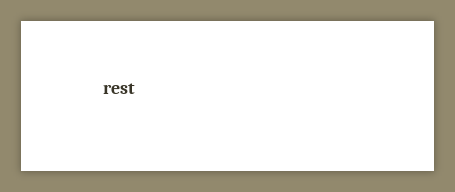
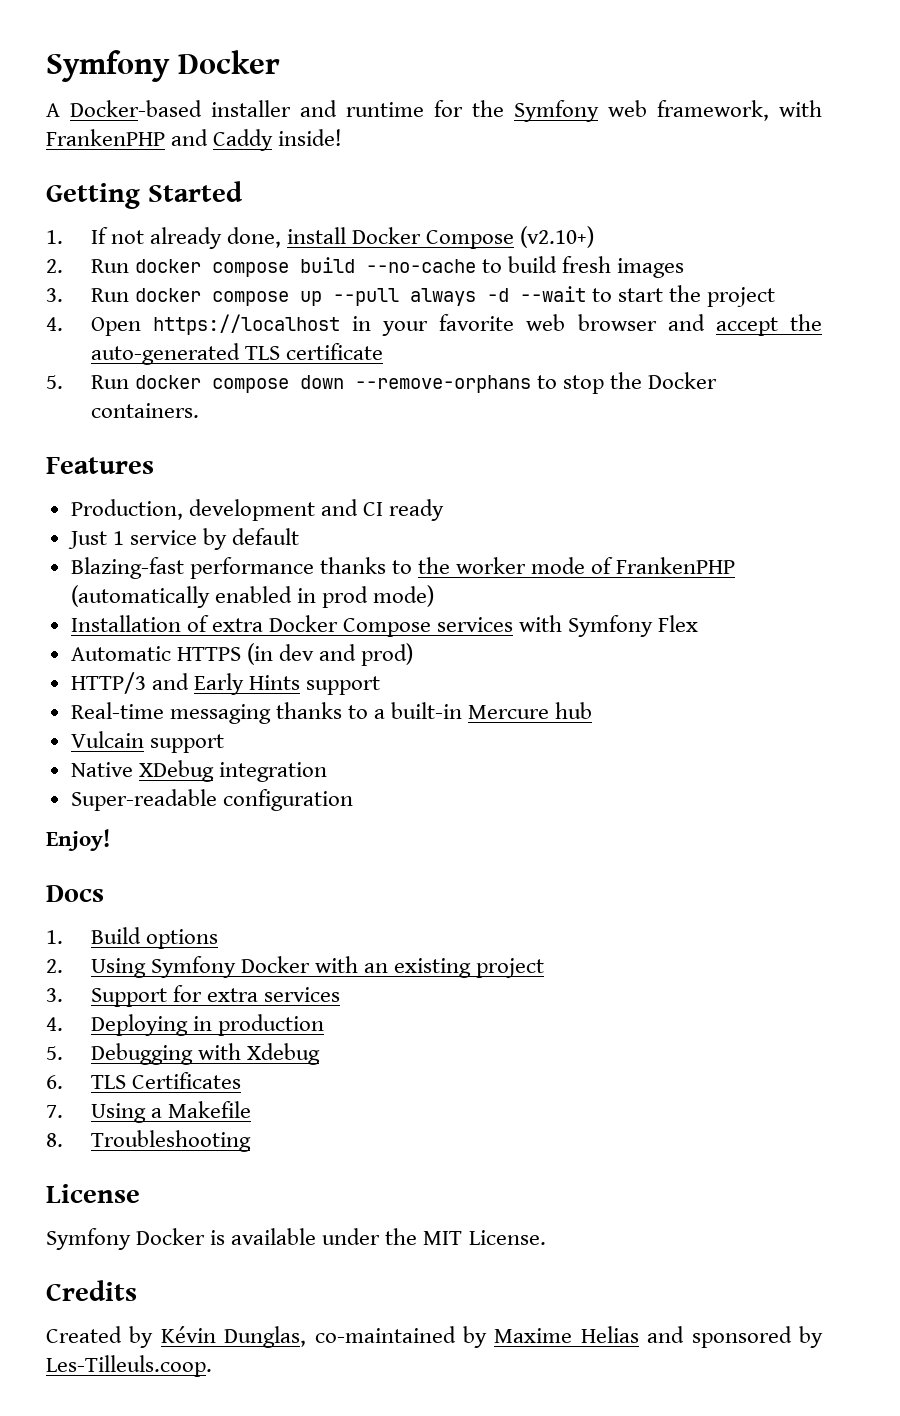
[103,83,135,94] rest -> [46,50,280,82] [46,100,822,122] [46,129,343,151] [46,181,243,209] [46,226,595,249] [46,256,685,278] [46,285,776,307] [46,314,822,336] [90,343,383,365] [46,372,718,394] [90,403,199,418] [46,457,154,474] [70,499,445,521] [67,528,300,550] [70,557,736,579] [70,585,435,608] [70,615,699,637] [70,643,414,666] [70,672,381,695] [70,702,593,724] [70,731,224,753] [70,760,327,782] [70,789,353,811] [46,829,110,851] [46,885,104,902] [46,927,218,949] [46,956,545,978] [46,985,341,1007] [46,1014,324,1036] [46,1043,320,1065] [46,1072,241,1089] [46,1101,251,1123] [46,1130,251,1152] [46,1184,140,1203] [46,1228,546,1250] [46,1280,137,1301] [46,1326,823,1348] [46,1355,212,1377] Symfony Docker // A Docker-based installer and runtime for the Symfony web framework, with FrankenPHP and Caddy inside! // Getting Started // 1. If not already done, install Docker Compose (v2.10+) // 2. Run docker compose build --no-cache to build fresh images // 3. Run docker compose up --pull always -d --wait to start the project // 4. Open https://localhost in your favorite web browser and accept the auto-generated TLS certificate // 5. Run docker compose down --remove-orphans to stop the Docker containers. // Features // Production, development and CI ready // Just 1 service by default // Blazing-fast performance thanks to the worker mode of FrankenPHP (automatically enabled in prod mode) // Installation of extra Docker Compose services with Symfony Flex // Automatic HTTPS (in dev and prod) // HTTP/3 and Early Hints support // Real-time messaging thanks to a built-in Mercure hub // Vulcain support // Native XDebug integration // Super-readable configuration // Enjoy! // Docs // 1. Build options // 2. Using Symfony Docker with an existing project // 3. Support for extra services // 4. Deploying in production // 5. Debugging with Xdebug // 6. TLS Certificates // 7. Using a Makefile // 8. Troubleshooting // License // Symfony Docker is available under the MIT License. // Credits // Created by Kévin Dunglas, co-maintained by Maxime Helias and sponsored by Les-Tilleuls.coop.

